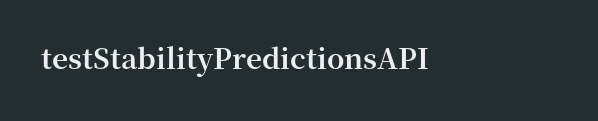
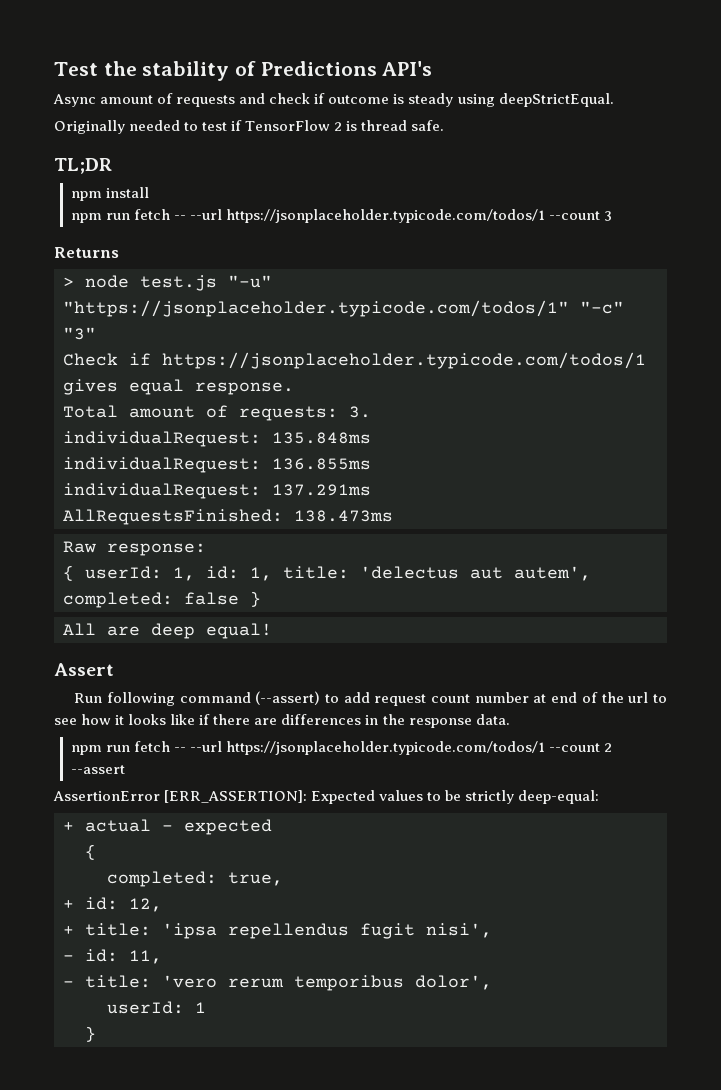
[41,46,429,77] testStabilityPredictionsAPI -> [54,61,433,81] [53,93,614,107] [54,120,445,134] [54,158,112,174] [70,187,149,201] [70,209,613,223] [54,247,119,258] [63,275,272,291] [63,300,624,317] [63,327,96,340] [63,352,646,369] [63,379,294,395] [63,405,371,421] [63,431,371,447] [63,457,371,473] [63,483,371,499] [63,509,393,525] [63,541,206,556] [63,565,591,581] [63,591,261,608] [63,623,272,639] [54,663,114,676] [74,691,667,706] [54,714,510,728] [70,741,613,755] [70,765,125,774] [53,790,600,804] [63,819,272,835] [85,844,96,860] [107,871,283,887] [63,897,162,912] [63,923,492,939] [63,949,162,964] [63,975,492,991] [107,1001,206,1014] [85,1026,96,1042] Test the stability of Predictions API's // Async amount of requests and check if outcome is steady using deepStrictEqual. // Originally needed to test if TensorFlow 2 is thread safe. // TL;DR // npm install // npm run fetch -- --url https://jsonplaceholder.typicode.com/todos/1 --count 3 // Returns // > node test.js "-u" "https://jsonplaceholder.typicode.com/todos/1" "-c" "3" // Check if https://jsonplaceholder.typicode.com/todos/1 gives equal response. // Total amount of requests: 3. // individualRequest: 135.848ms // individualRequest: 136.855ms // individualRequest: 137.291ms // AllRequestsFinished: 138.473ms // Raw response: // { userId: 1, id: 1, title: 'delectus aut autem', completed: false } // All are deep equal! // Assert // Run following command (--assert) to add request count number at end of the url to see how it looks like if there are differences in the response data. // npm run fetch -- --url https://jsonplaceholder.typicode.com/todos/1 --count 2 --assert // AssertionError [ERR_ASSERTION]: Expected values to be strictly deep-equal: // + actual - expected // { // completed: true, // + id: 12, // + title: 'ipsa repellendus fugit nisi', // - id: 11, // - title: 'vero rerum temporibus dolor', // userId: 1 // }

